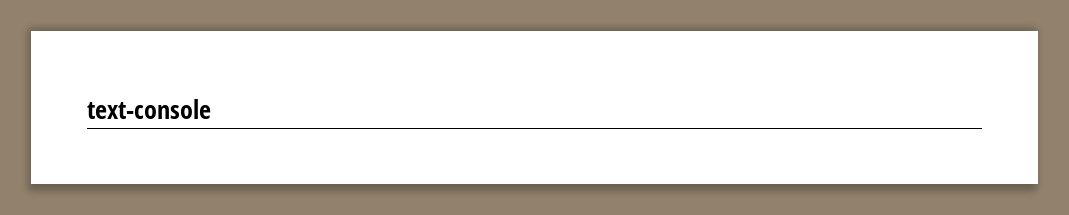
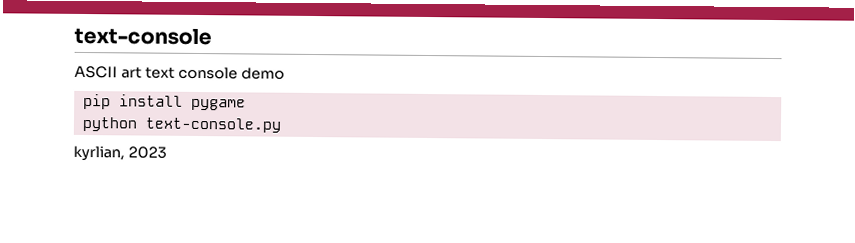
(211, 109) none -> [74,65,285,80] [82,93,246,111] [81,116,282,133] [73,145,167,162] // ASCII art text console demo // pip install pygame // python text-console.py // kyrlian, 2023

